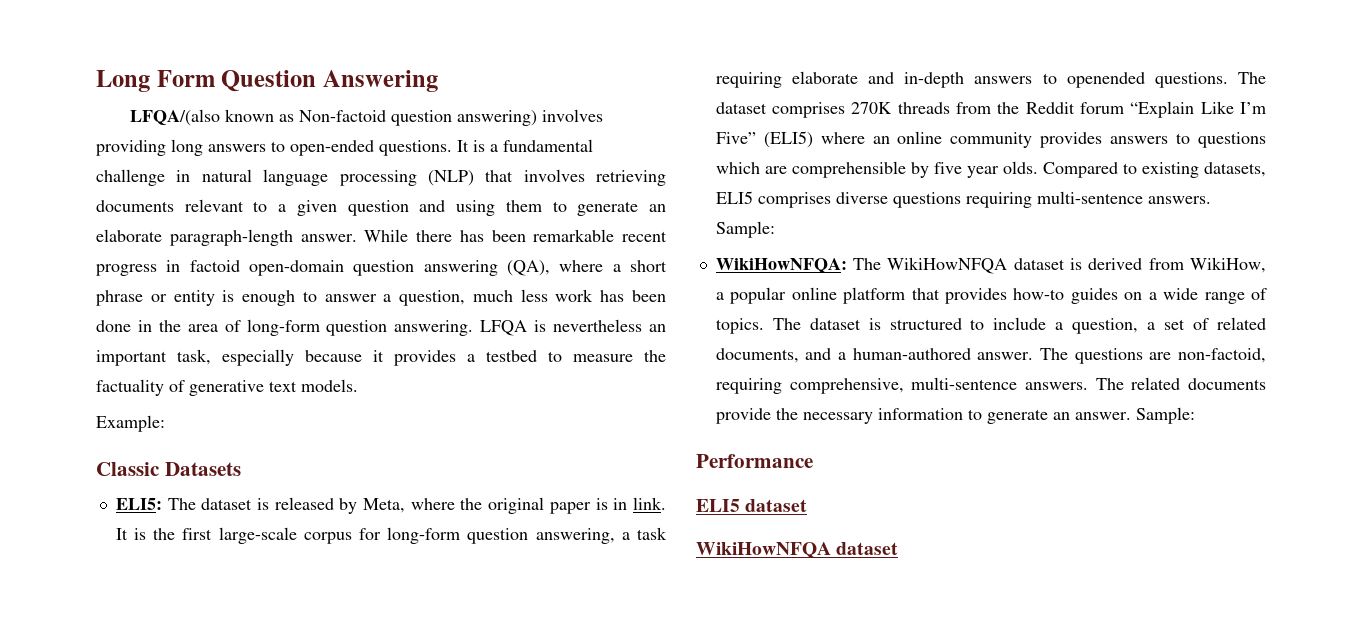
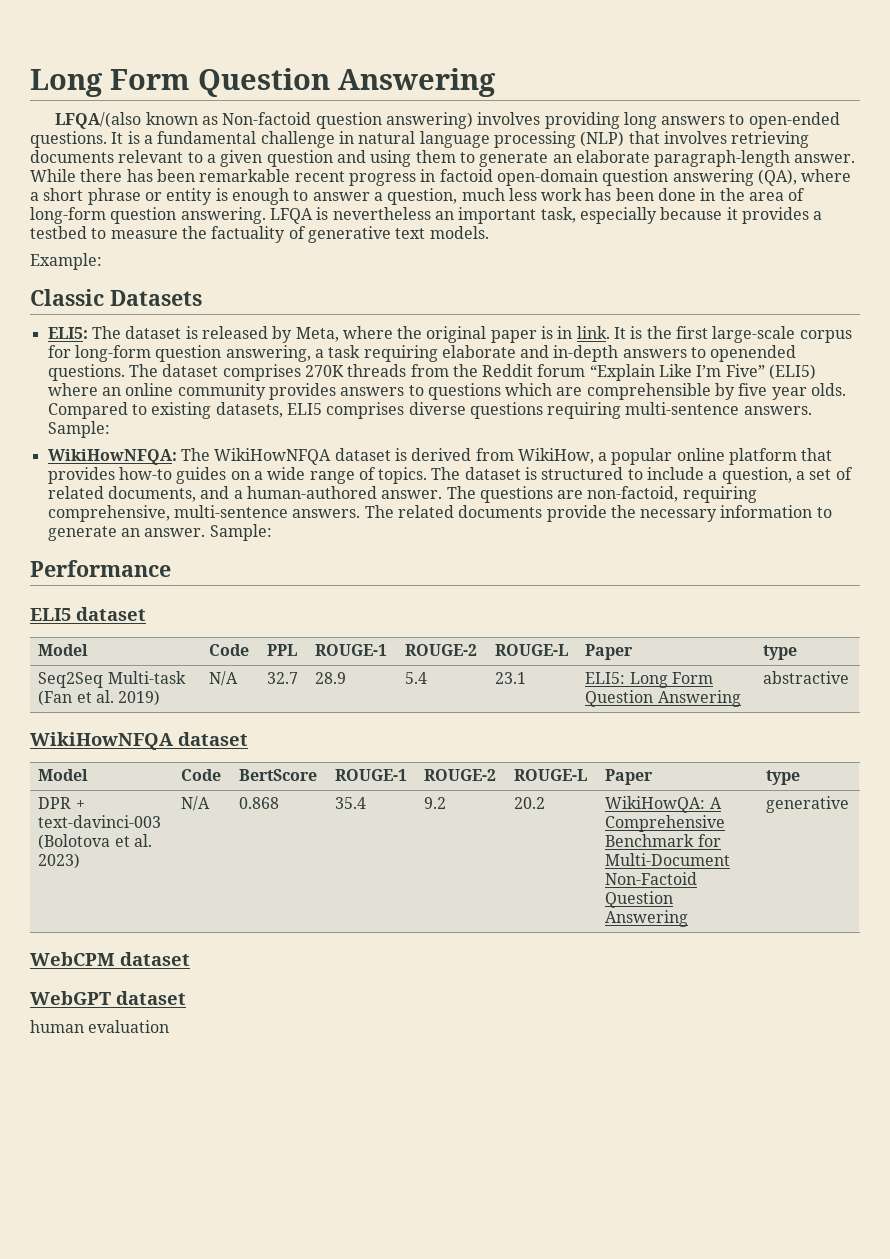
[696,542,899,558] // WikiHowNFQA dataset -> [38,644,89,656] [209,644,250,656] [267,644,298,656] [315,644,388,656] [405,644,478,656] [495,644,569,656] [585,644,634,660] [763,645,798,660] [38,671,186,688] [38,690,161,706] [209,671,239,686] [267,672,299,684] [315,672,347,684] [405,672,428,684] [495,672,527,684] [585,672,713,688] [585,690,741,707] [763,671,850,684] [30,732,248,750] [38,769,89,781] [181,769,222,781] [239,769,318,781] [335,769,408,781] [424,769,497,781] [514,769,588,781] [605,769,654,785] [766,770,801,785] [38,797,85,809] [38,815,162,828] [38,834,152,850] [38,853,81,869] [181,796,211,811] [239,797,280,809] [335,797,367,809] [424,797,447,809] [514,797,546,809] [605,796,722,813] [605,815,726,832] [605,834,721,847] [605,853,731,866] [605,872,698,885] [605,891,674,908] [605,910,689,927] [766,796,850,813] [30,952,190,966] [30,991,186,1005] [30,1020,170,1033] // Model | Code | PPL | ROUGE-1 | ROUGE-2 | ROUGE-L | Paper | type // Seq2Seq Multi-task (Fan et al. 2019) | N/A | 32.7 | 28.9 | 5.4 | 23.1 | ELI5: Long Form Question Answering | abstractive // WikiHowNFQA dataset // Model | Code | BertScore | ROUGE-1 | ROUGE-2 | ROUGE-L | Paper | type // DPR + text-davinci-003 (Bolotova et al. 2023) | N/A | 0.868 | 35.4 | 9.2 | 20.2 | WikiHowQA: A Comprehensive Benchmark for Multi-Document Non-Factoid Question Answering | generative // WebCPM dataset // WebGPT dataset // human evaluation

